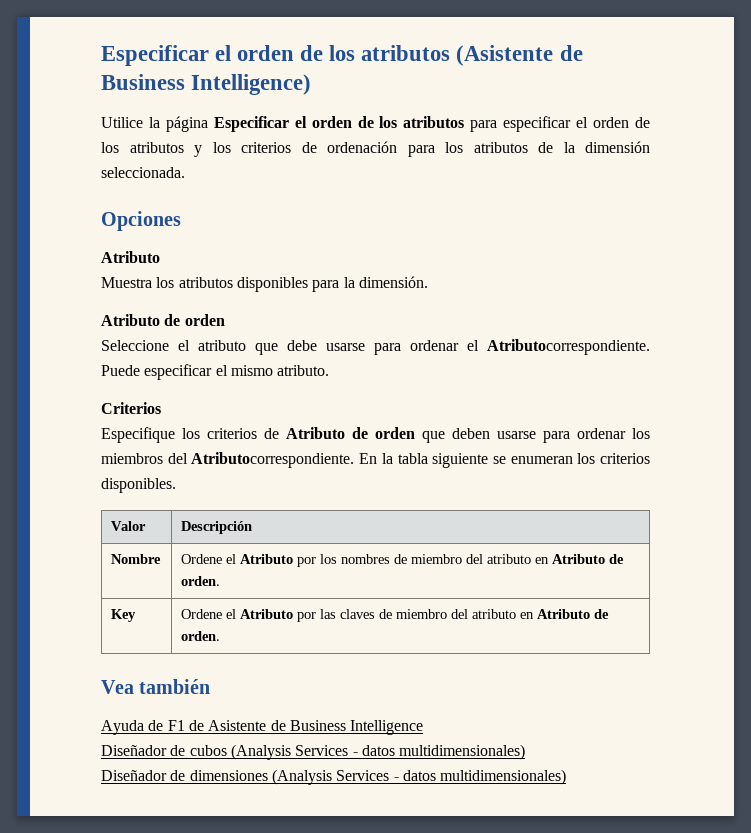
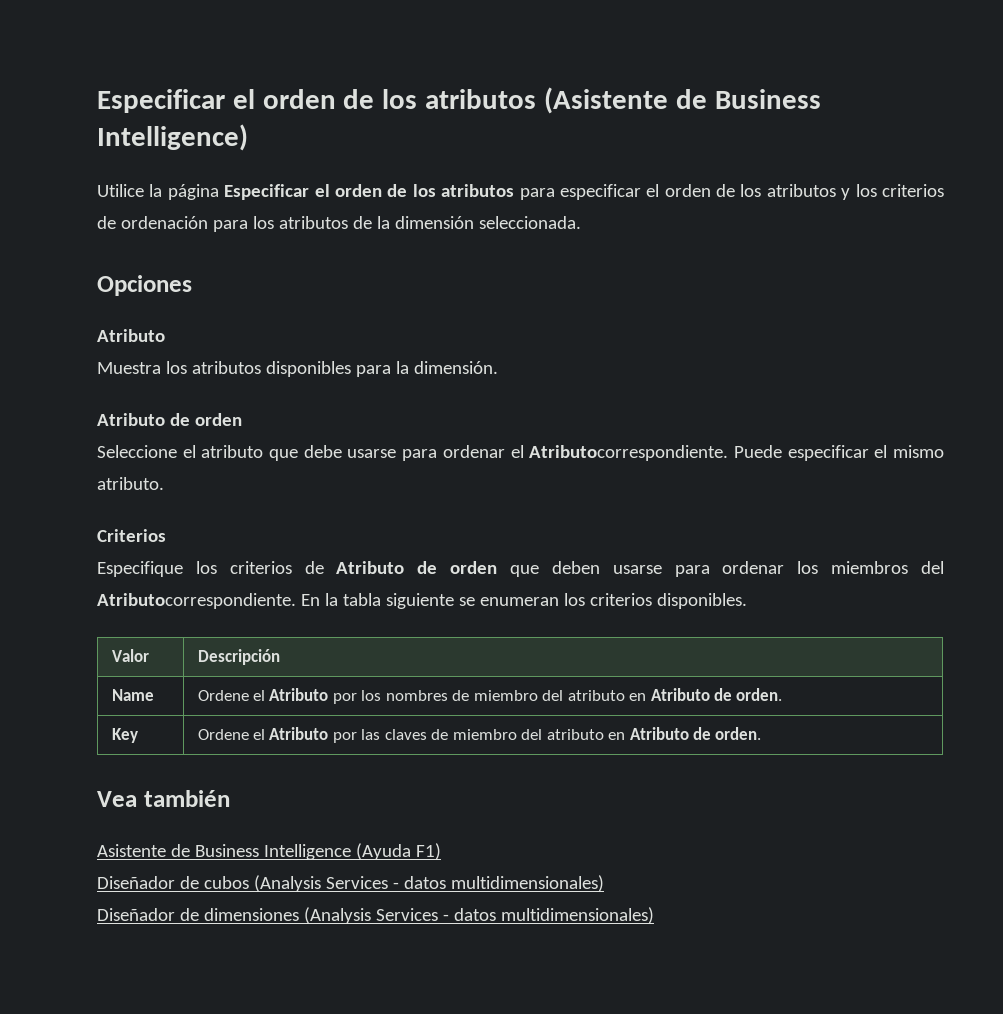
[111,554,162,564] Nombre -> [111,689,154,701] Name
[101,720,204,735] Ayuda de F1 de -> (230, 798) none
(424, 727) none -> [355,843,441,860] (Ayuda F1)

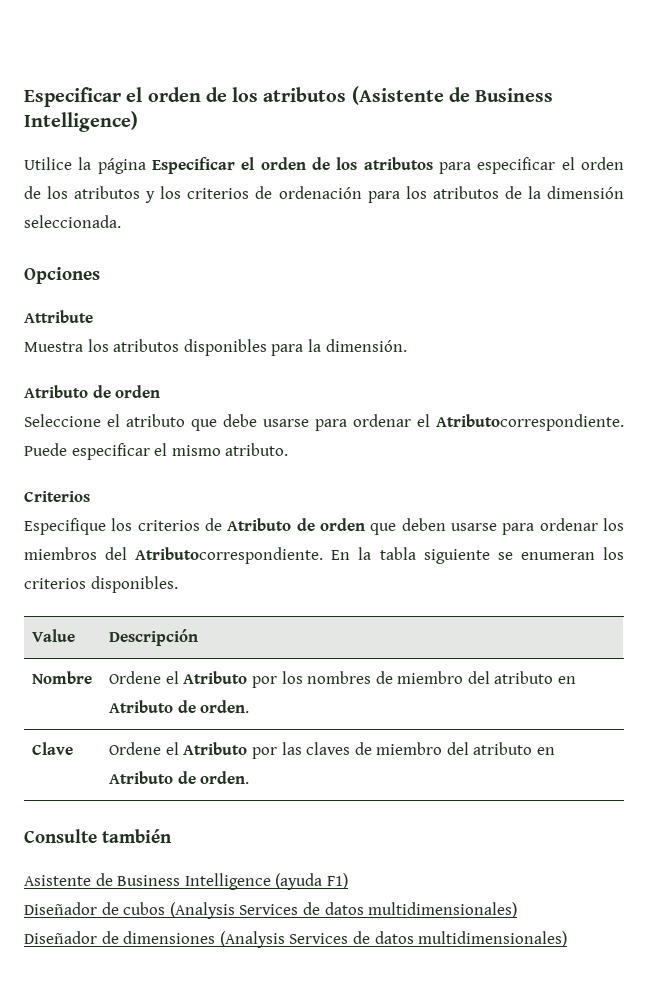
[97,329,165,342] Atributo -> [24,310,93,323] Attribute
[111,649,149,662] Valor -> [32,629,76,642] Value
[111,689,154,701] Name -> [32,671,93,684] Nombre
[111,728,138,743] Key -> [32,742,74,755] Clave
[97,791,137,807] Vea -> [24,829,97,843] Consulte
[355,843,411,860] (Ayuda -> [275,873,323,890] (ayuda
[392,882,399,889] - -> [302,902,320,915] de
[442,914,449,921] - -> [352,931,370,944] de

